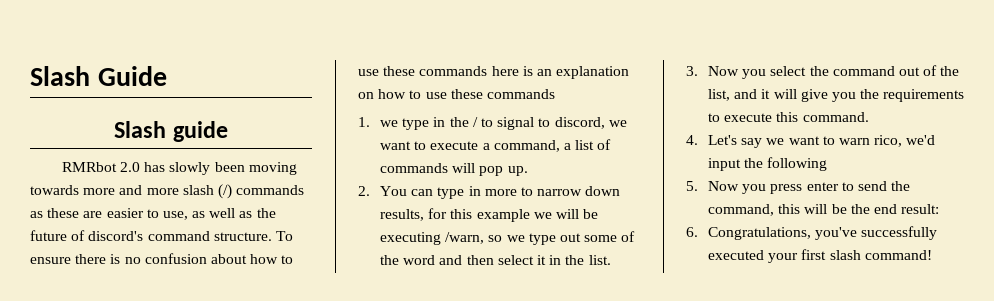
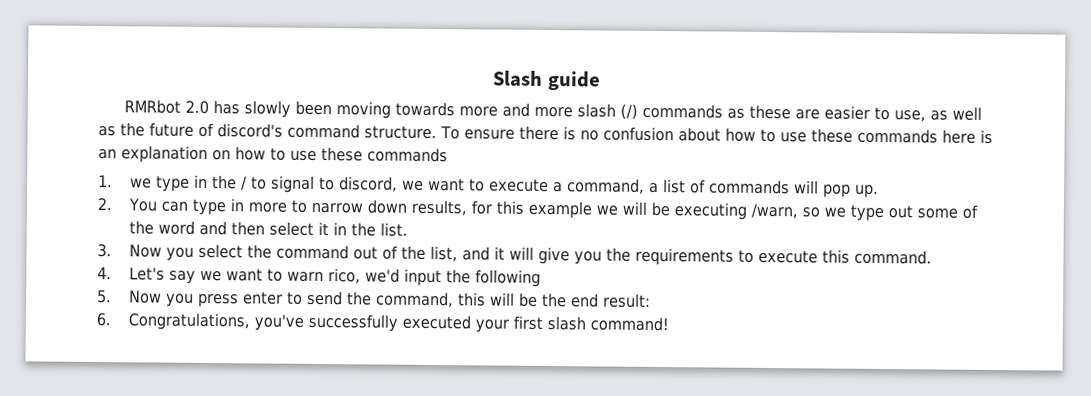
[30,66,167,86] [114,121,167,138] Slash Guide // Slash -> [492,70,544,87] Slash

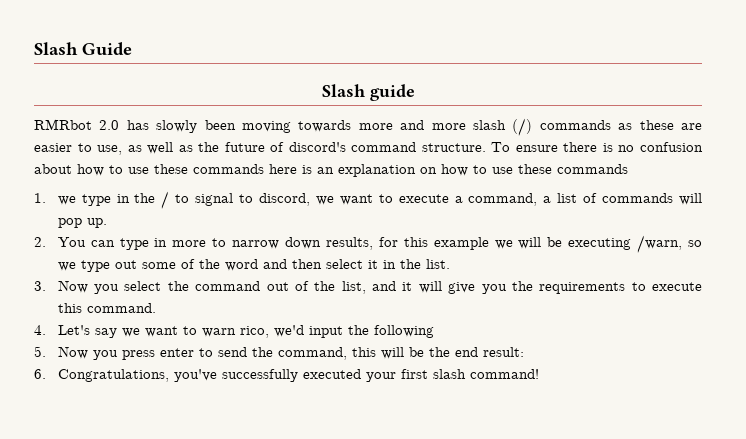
[492,70,544,87] Slash -> [34,42,132,56] [321,84,365,97] Slash Guide // Slash

